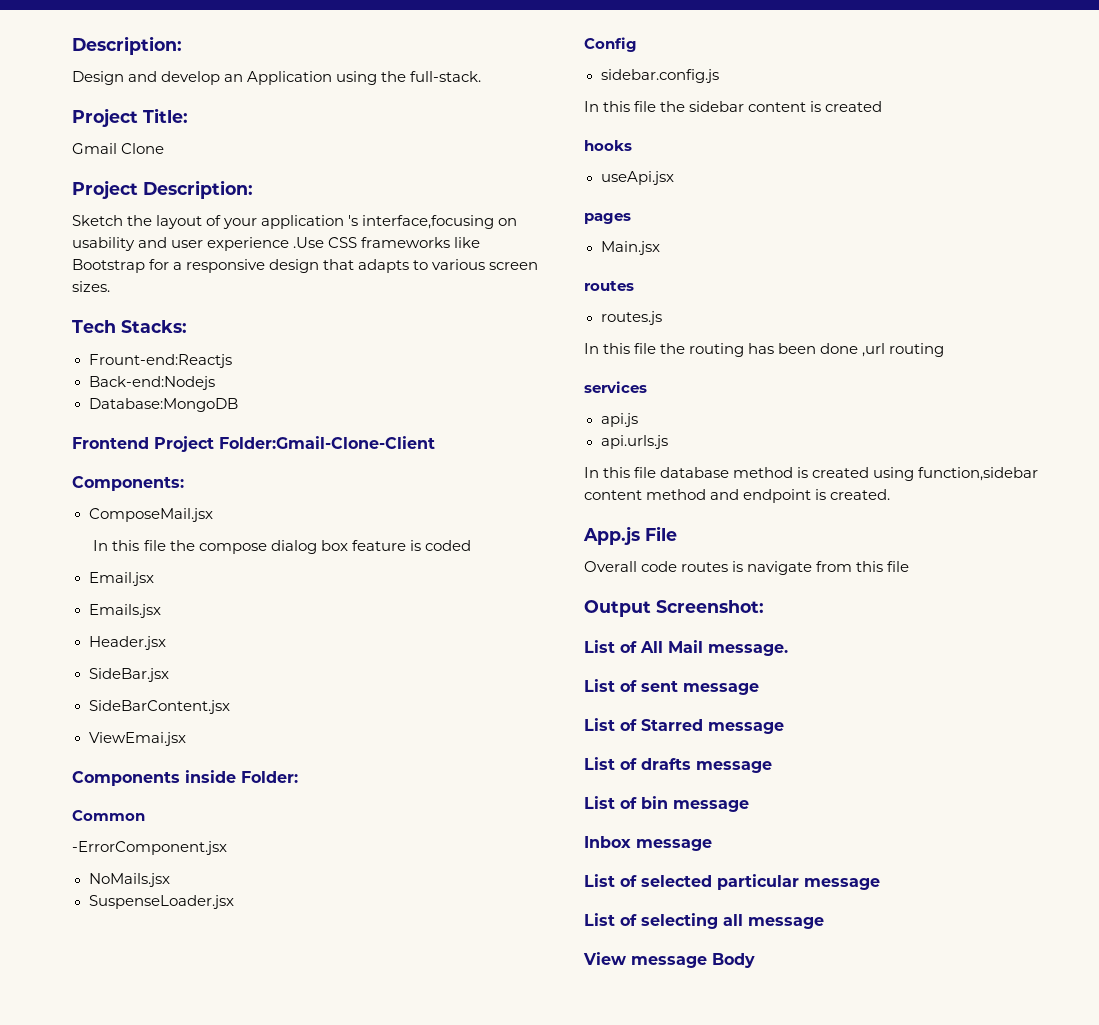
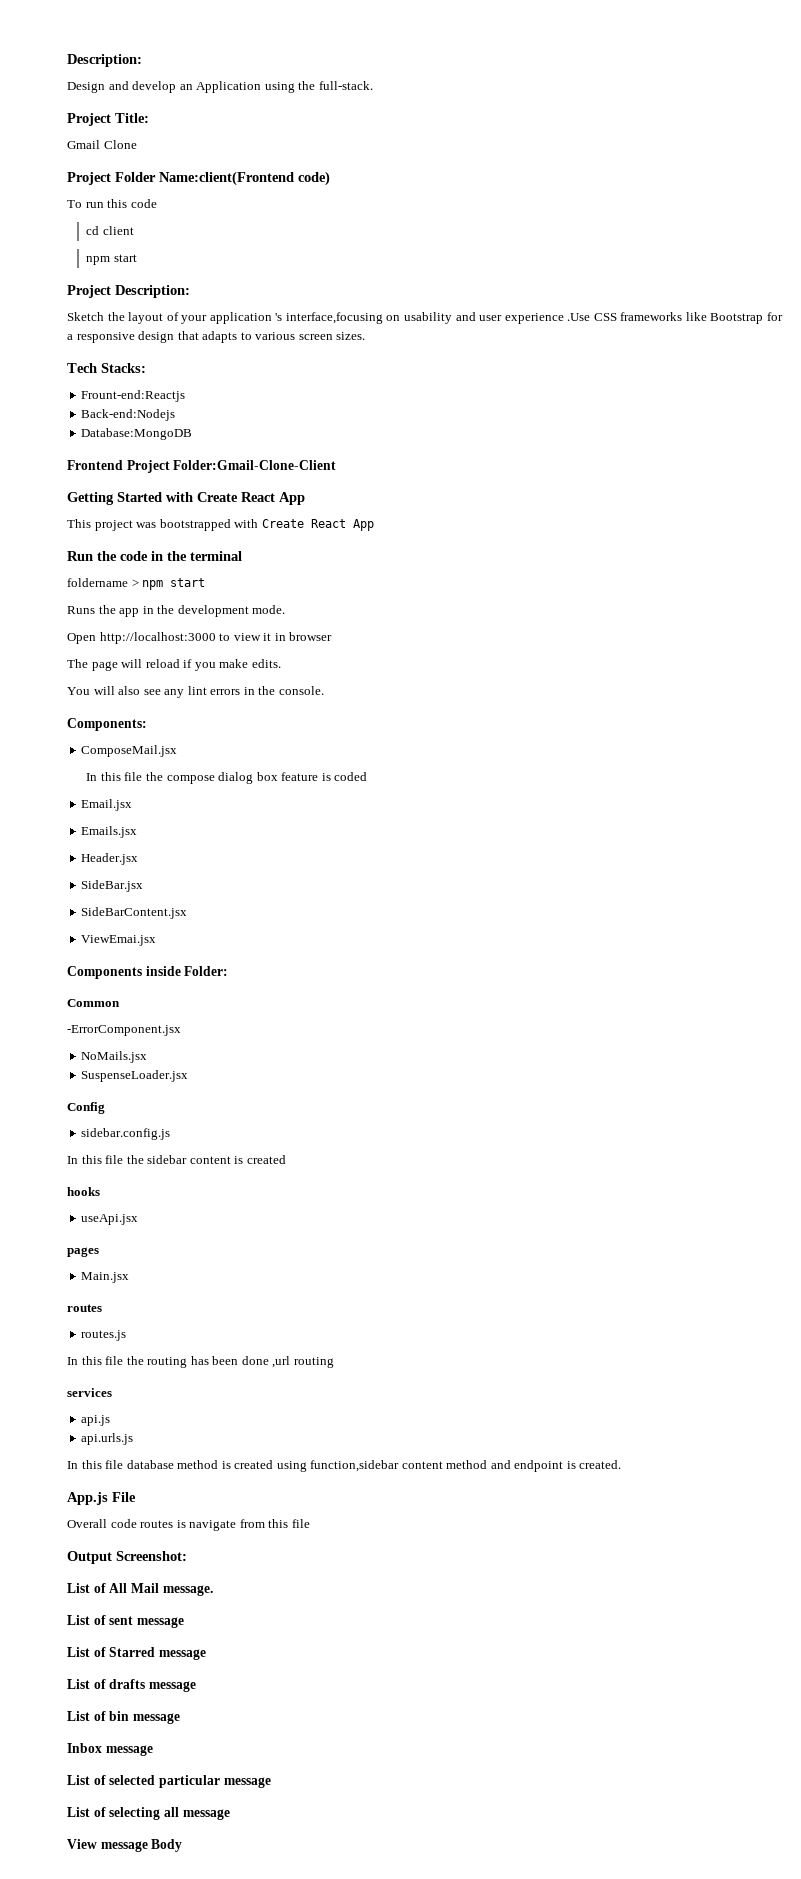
(165, 148) none -> [67,171,330,186] [67,199,157,208] [86,226,134,235] [86,254,137,265] // Project Folder Name:client(Frontend code) // To run this code // cd client // npm start
(435, 442) none -> [67,492,305,505] [67,519,374,531] [67,551,242,561] [67,578,206,590] [67,605,286,617] [67,632,333,644] [67,659,281,671] [67,686,324,698] // Getting Started with Create React App // This project was bootstrapped with Create React App // Run the code in the terminal // foldername > npm start // Runs the app in the development mode. // Open http://localhost:3000 to view it in browser // The page will reload if you make edits. // You will also see any lint errors in the console.

